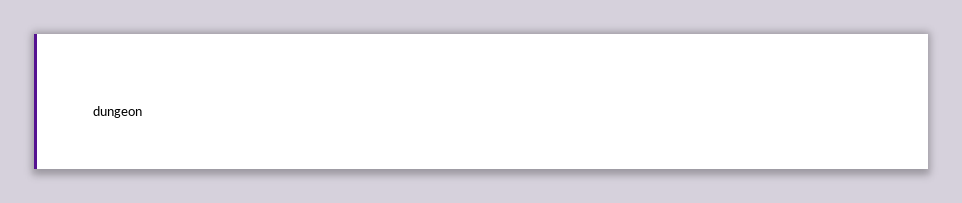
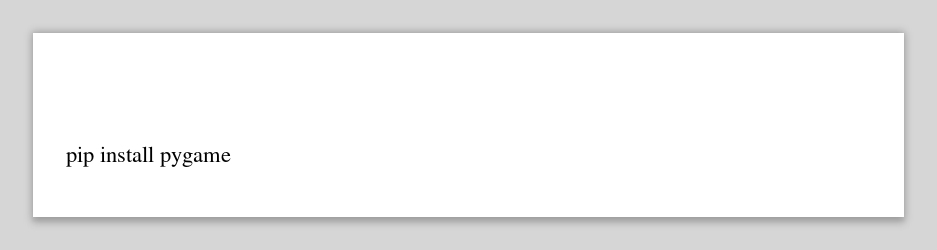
[93,106,142,118] dungeon -> [66,146,232,167] pip install pygame

